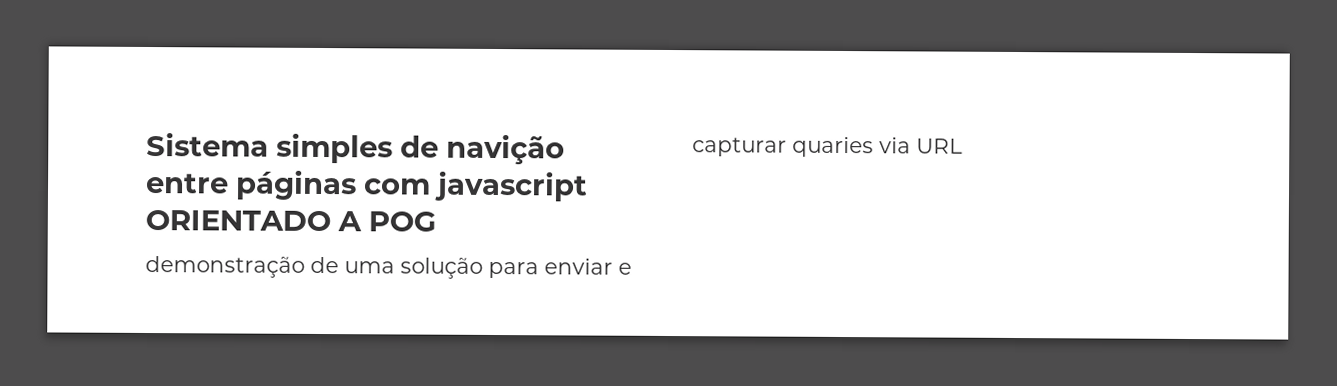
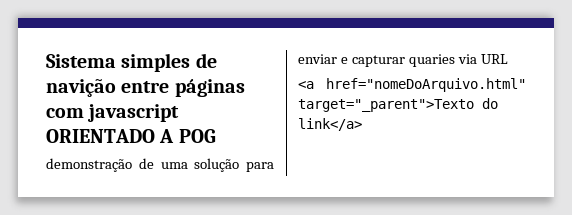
(963, 146) none -> [298,78,526,92] [298,98,498,112] [298,118,362,131] // <a href="nomeDoArquivo.html" target="_parent">Texto do link</a>

